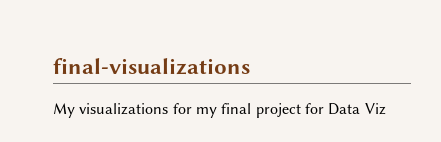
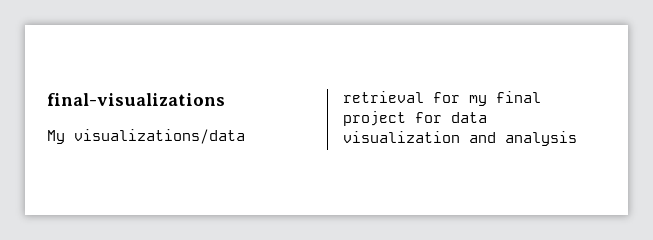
[79,103,169,115] visualizations -> [74,129,245,144] [343,91,424,103] visualizations/data retrieval
[328,103,386,115] Data Viz -> [451,112,487,123] [343,131,577,146] data visualization and analysis

